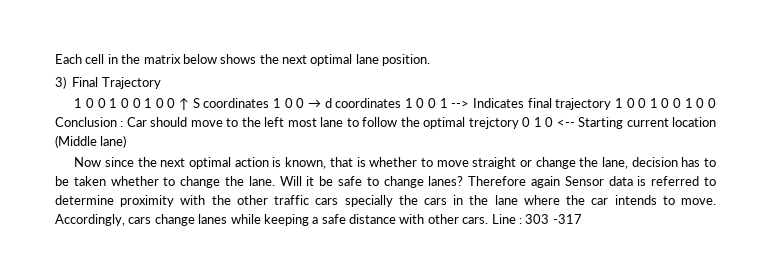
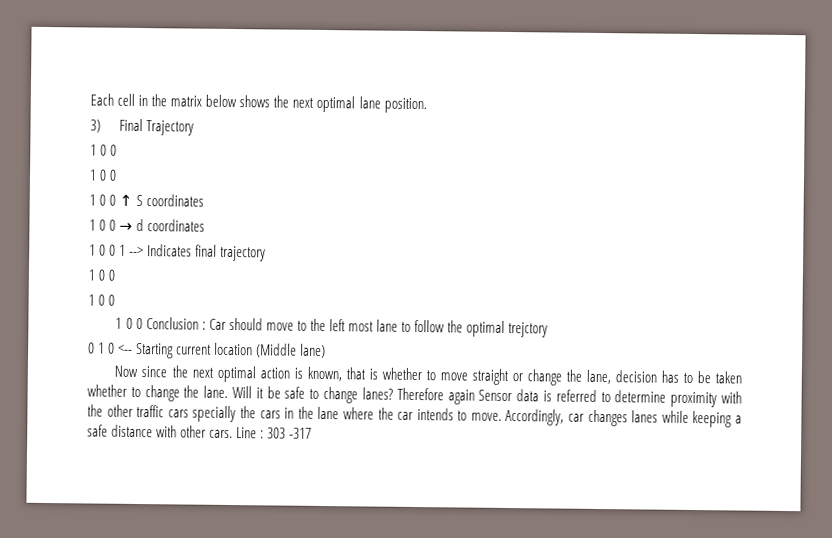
[109,98,141,108] 1 0 0 -> [89,169,118,181] // 1 0 0 //
(270, 103) none -> (205, 200) //
(402, 103) none -> (206, 225) //
[614,98,682,108] 1 0 0 1 0 0 -> [88,269,116,281] [88,294,116,306] // 1 0 0 // 1 0 0 //
(519, 123) none -> (549, 330) //
[128,214,195,226] cars change -> [568,409,628,427] car changes

